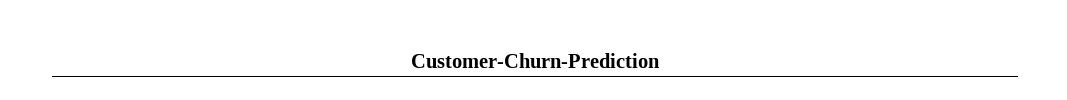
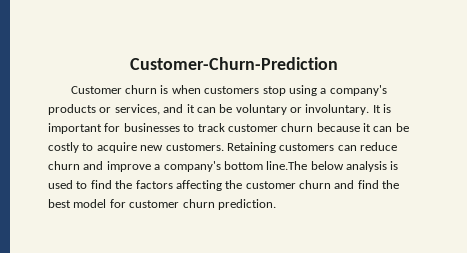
(660, 60) none -> [70,85,387,96] [48,104,392,115] [48,123,409,134] [48,142,397,153] [48,161,399,172] [48,180,400,191] [48,199,276,210] // Customer churn is when customers stop using a company's products or services, and it can be voluntary or involuntary. It is important for businesses to track customer churn because it can be costly to acquire new customers. Retaining customers can reduce churn and improve a company's bottom line.The below analysis is used to find the factors affecting the customer churn and find the best model for customer churn prediction.

